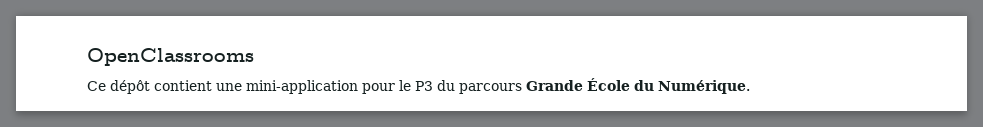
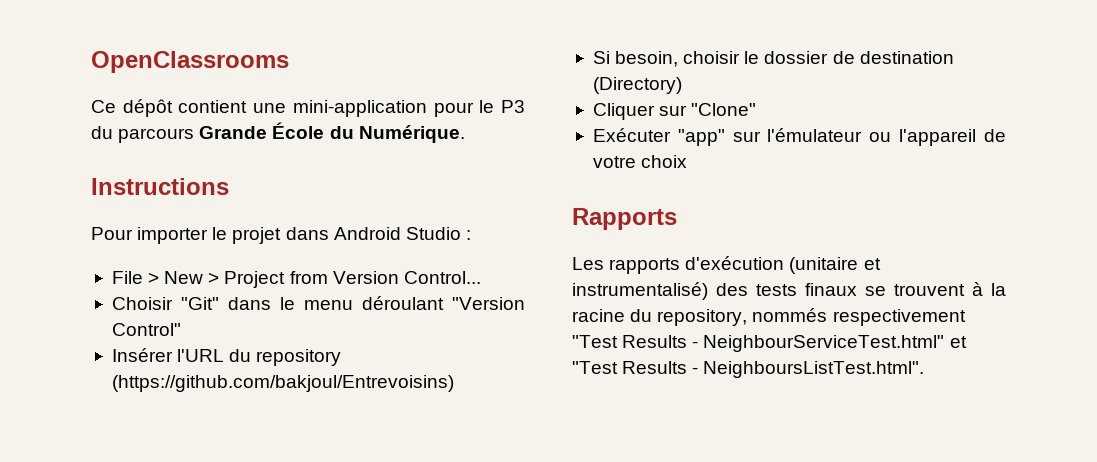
(750, 87) none -> [91,178,229,195] [91,227,471,244] [111,271,481,288] [111,296,525,310] [111,323,181,336] [111,348,342,366] [111,375,454,392] [592,51,954,67] [592,77,682,94] [592,103,757,120] [592,128,1007,146] [592,155,688,168] [572,208,677,230] [572,256,881,274] [572,282,1006,300] [572,308,966,326] [572,335,967,352] [572,361,925,378] // Instructions // Pour importer le projet dans Android Studio : // File > New > Project from Version Control... // Choisir "Git" dans le menu déroulant "Version Control" // Insérer l'URL du repository (https://github.com/bakjoul/Entrevoisins) // Si besoin, choisir le dossier de destination (Directory) // Cliquer sur "Clone" // Exécuter "app" sur l'émulateur ou l'appareil de votre choix // Rapports // Les rapports d'exécution (unitaire et instrumentalisé) des tests finaux se trouvent à la racine du repository, nommés respectivement "Test Results - NeighbourServiceTest.html" et "Test Results - NeighboursListTest.html".

